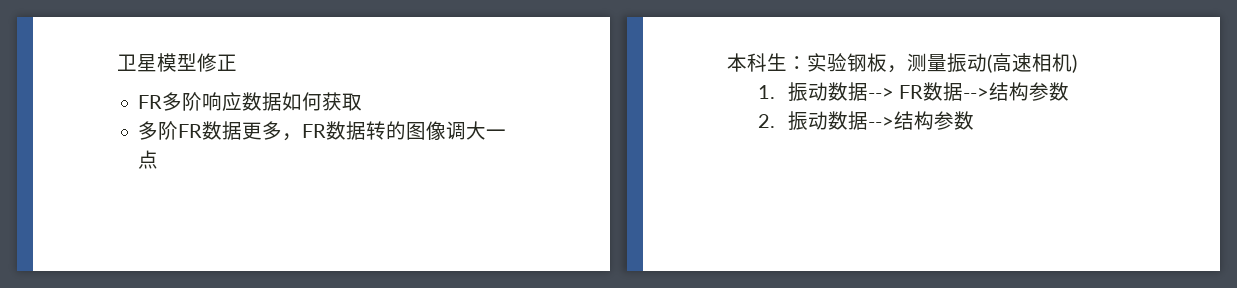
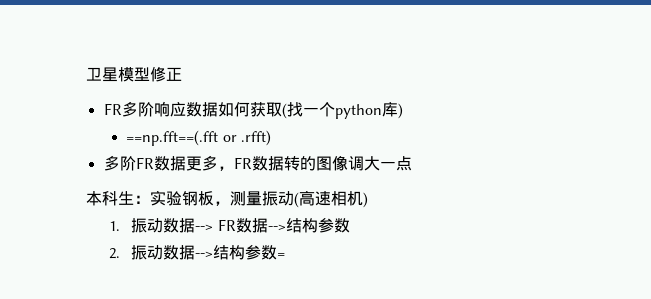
(363, 102) none -> [281,102,403,119] [126,130,271,146] (找一个python库) // ==np.fft==(.fft or .rfft)
(974, 120) none -> [277,253,286,258] =

